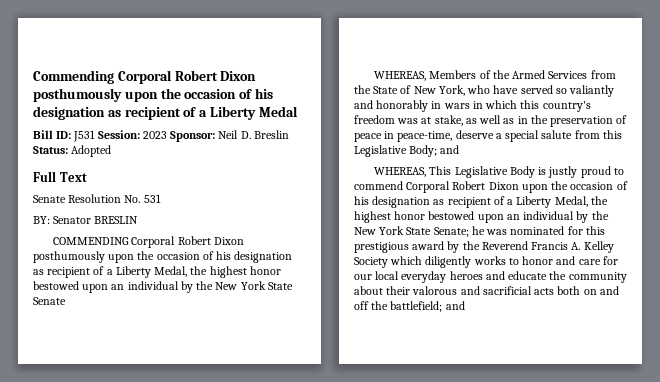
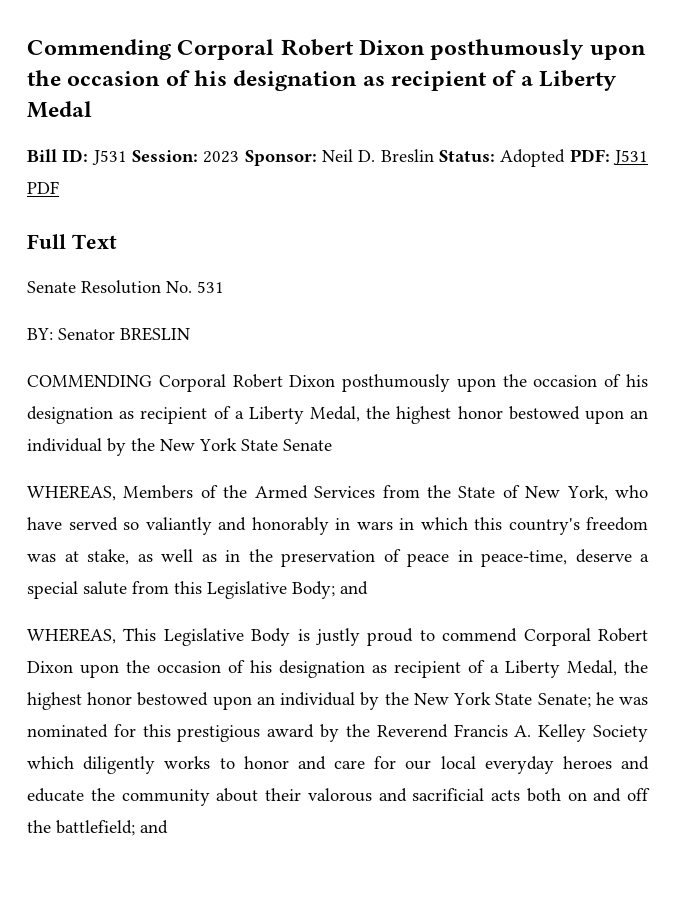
(112, 151) none -> [569,149,648,165] [27,181,59,194] PDF: J531 PDF

